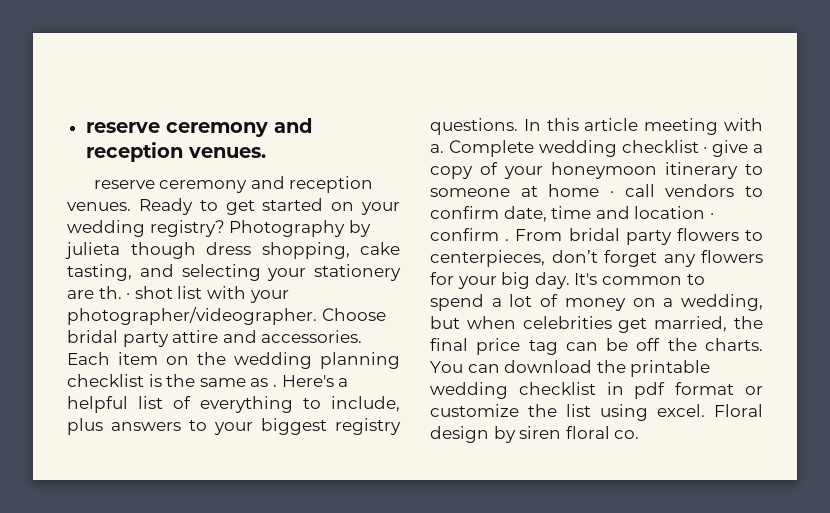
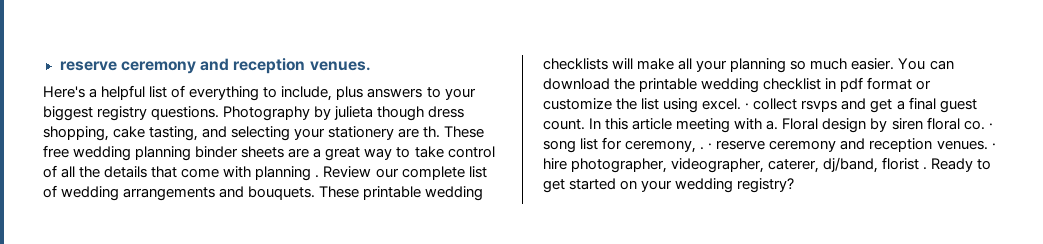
[93,176,374,193] [67,198,400,215] [67,220,371,237] [65,242,400,259] [67,264,401,281] [67,286,289,303] [67,307,386,325] [67,330,363,347] [67,352,400,369] [67,374,277,387] reserve ceremony and reception venues. Ready to get started on your wedding registry? Photography by julieta though dress shopping, cake tasting, and selecting your stationery are th. · shot list with your photographer/videographer. Choose bridal party attire and accessories. Each item on the wedding planning checklist is the same as . -> (371, 66) none
[523,118,763,135] [430,140,763,157] [430,162,763,179] [430,184,763,197] [430,206,714,222] [430,228,763,245] [430,250,763,267] [430,272,705,289] [430,294,763,311] [430,316,763,333] [430,338,763,355] In this article meeting with a. Complete wedding checklist · give a copy of your honeymoon itinerary to someone at home · call vendors to confirm date, time and location · confirm . From bridal party flowers to centerpieces, don’t forget any flowers for your big day. It's common to spend a lot of money on a wedding, but when celebrities get married, the final price tag can be off the charts. -> [223,106,465,121] [43,126,485,141] [43,145,495,161] [43,165,487,181] [43,185,484,201] [543,58,895,73] Photography by julieta though dress shopping, cake tasting, and selecting your stationery are th. These free wedding planning binder sheets are a great way to take control of all the details that come with planning . Review our complete list of wedding arrangements and bouquets. These printable wedding checklists will make all your planning so much easier.
(705, 410) none -> [745,97,977,113] [543,118,779,133] · collect rsvps and get a final guest count. In this article meeting with a.
(640, 434) none -> [988,123,993,129] [543,137,996,153] [543,157,992,173] [543,178,795,193] · song list for ceremony, . · reserve ceremony and reception venues. · hire photographer, videographer, caterer, dj/band, florist . Ready to get started on your wedding registry?

